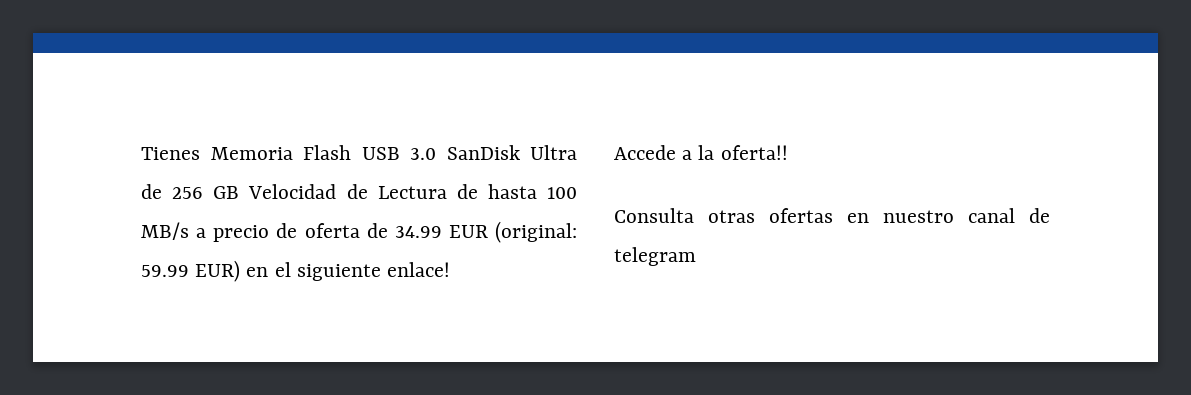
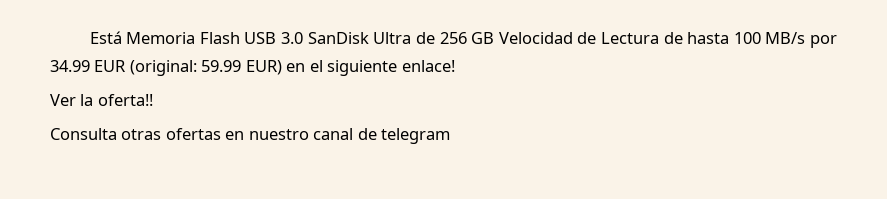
[141,147,200,160] Tienes -> [89,31,122,44] Está
[196,223,388,242] a precio de oferta de -> [809,35,837,48] por
[614,145,693,160] Accede a -> [50,94,76,106] Ver

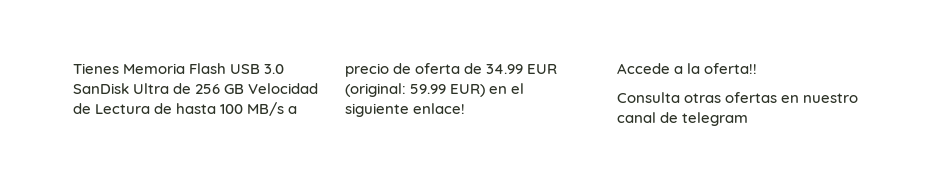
[89,31,122,44] Está -> [73,63,119,74] Tienes
[809,35,837,48] por -> [288,106,298,114] [345,63,483,77] a precio de oferta de
[50,94,76,106] Ver -> [617,63,684,74] Accede a

